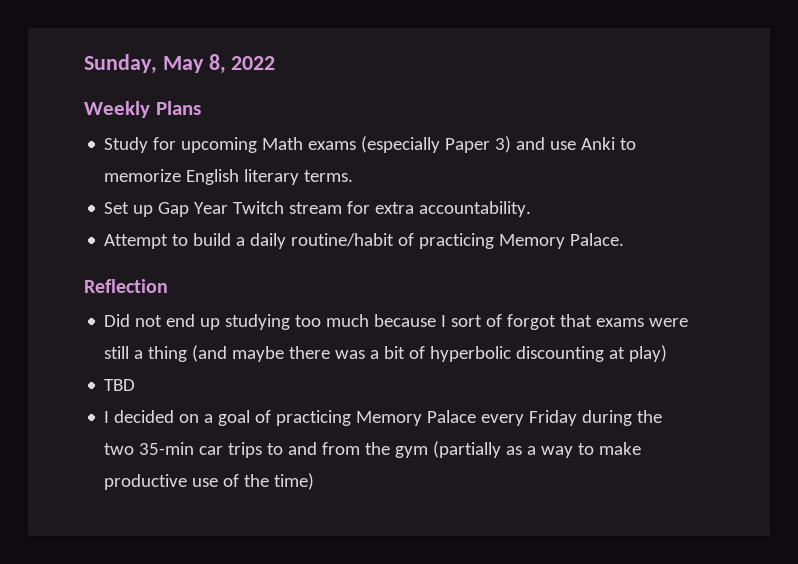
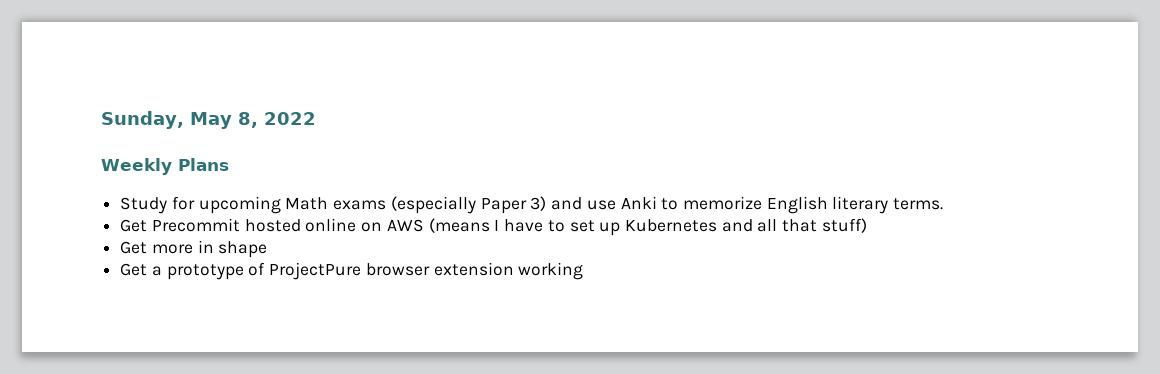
[104,201,532,217] [104,233,625,249] [84,279,168,293] [104,314,689,330] [104,345,668,362] [104,379,136,391] [104,410,663,426] [104,441,642,458] [104,473,315,490] Set up Gap Year Twitch stream for extra accountability. // Attempt to build a daily routine/habit of practicing Memory Palace. // Reflection // Did not end up studying too much because I sort of forgot that exams were still a thing (and maybe there was a bit of hyperbolic discounting at play) // TBD // I decided on a goal of practicing Memory Palace every Friday during the two 35-min car trips to and from the gym (partially as a way to make productive use of the time) -> [120,218,867,236] [120,240,268,258] [120,262,584,280] Get Precommit hosted online on AWS (means I have to set up Kubernetes and all that stuff) // Get more in shape // Get a prototype of ProjectPure browser extension working

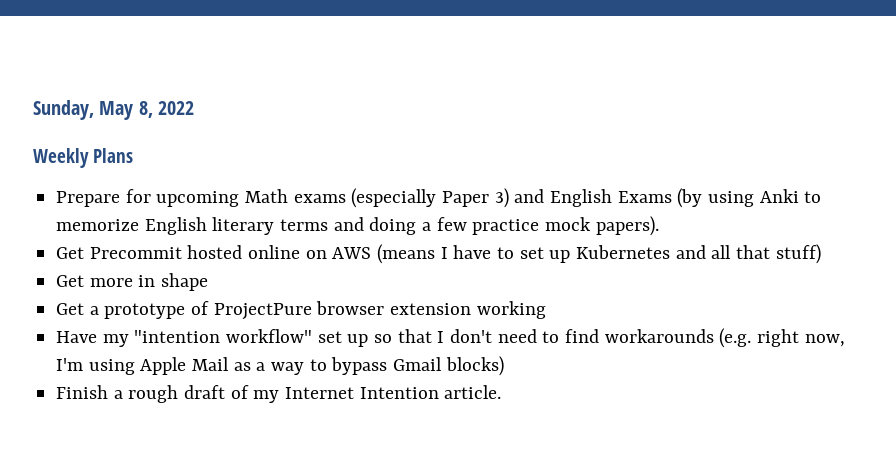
[120,197,168,214] Study -> [56,191,121,207] Prepare
[586,200,616,210] use -> [550,188,755,208] English Exams (by using
[893,198,944,210] terms. -> [280,216,659,236] terms and doing a few practice mock papers).
(584, 271) none -> [56,328,845,348] [56,356,504,376] [56,385,502,403] // Have my "intention workflow" set up so that I don't need to find workarounds (e.g. right now, I'm using Apple Mail as a way to bypass Gmail blocks) // Finish a rough draft of my Internet Intention article.

